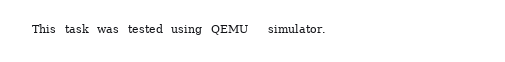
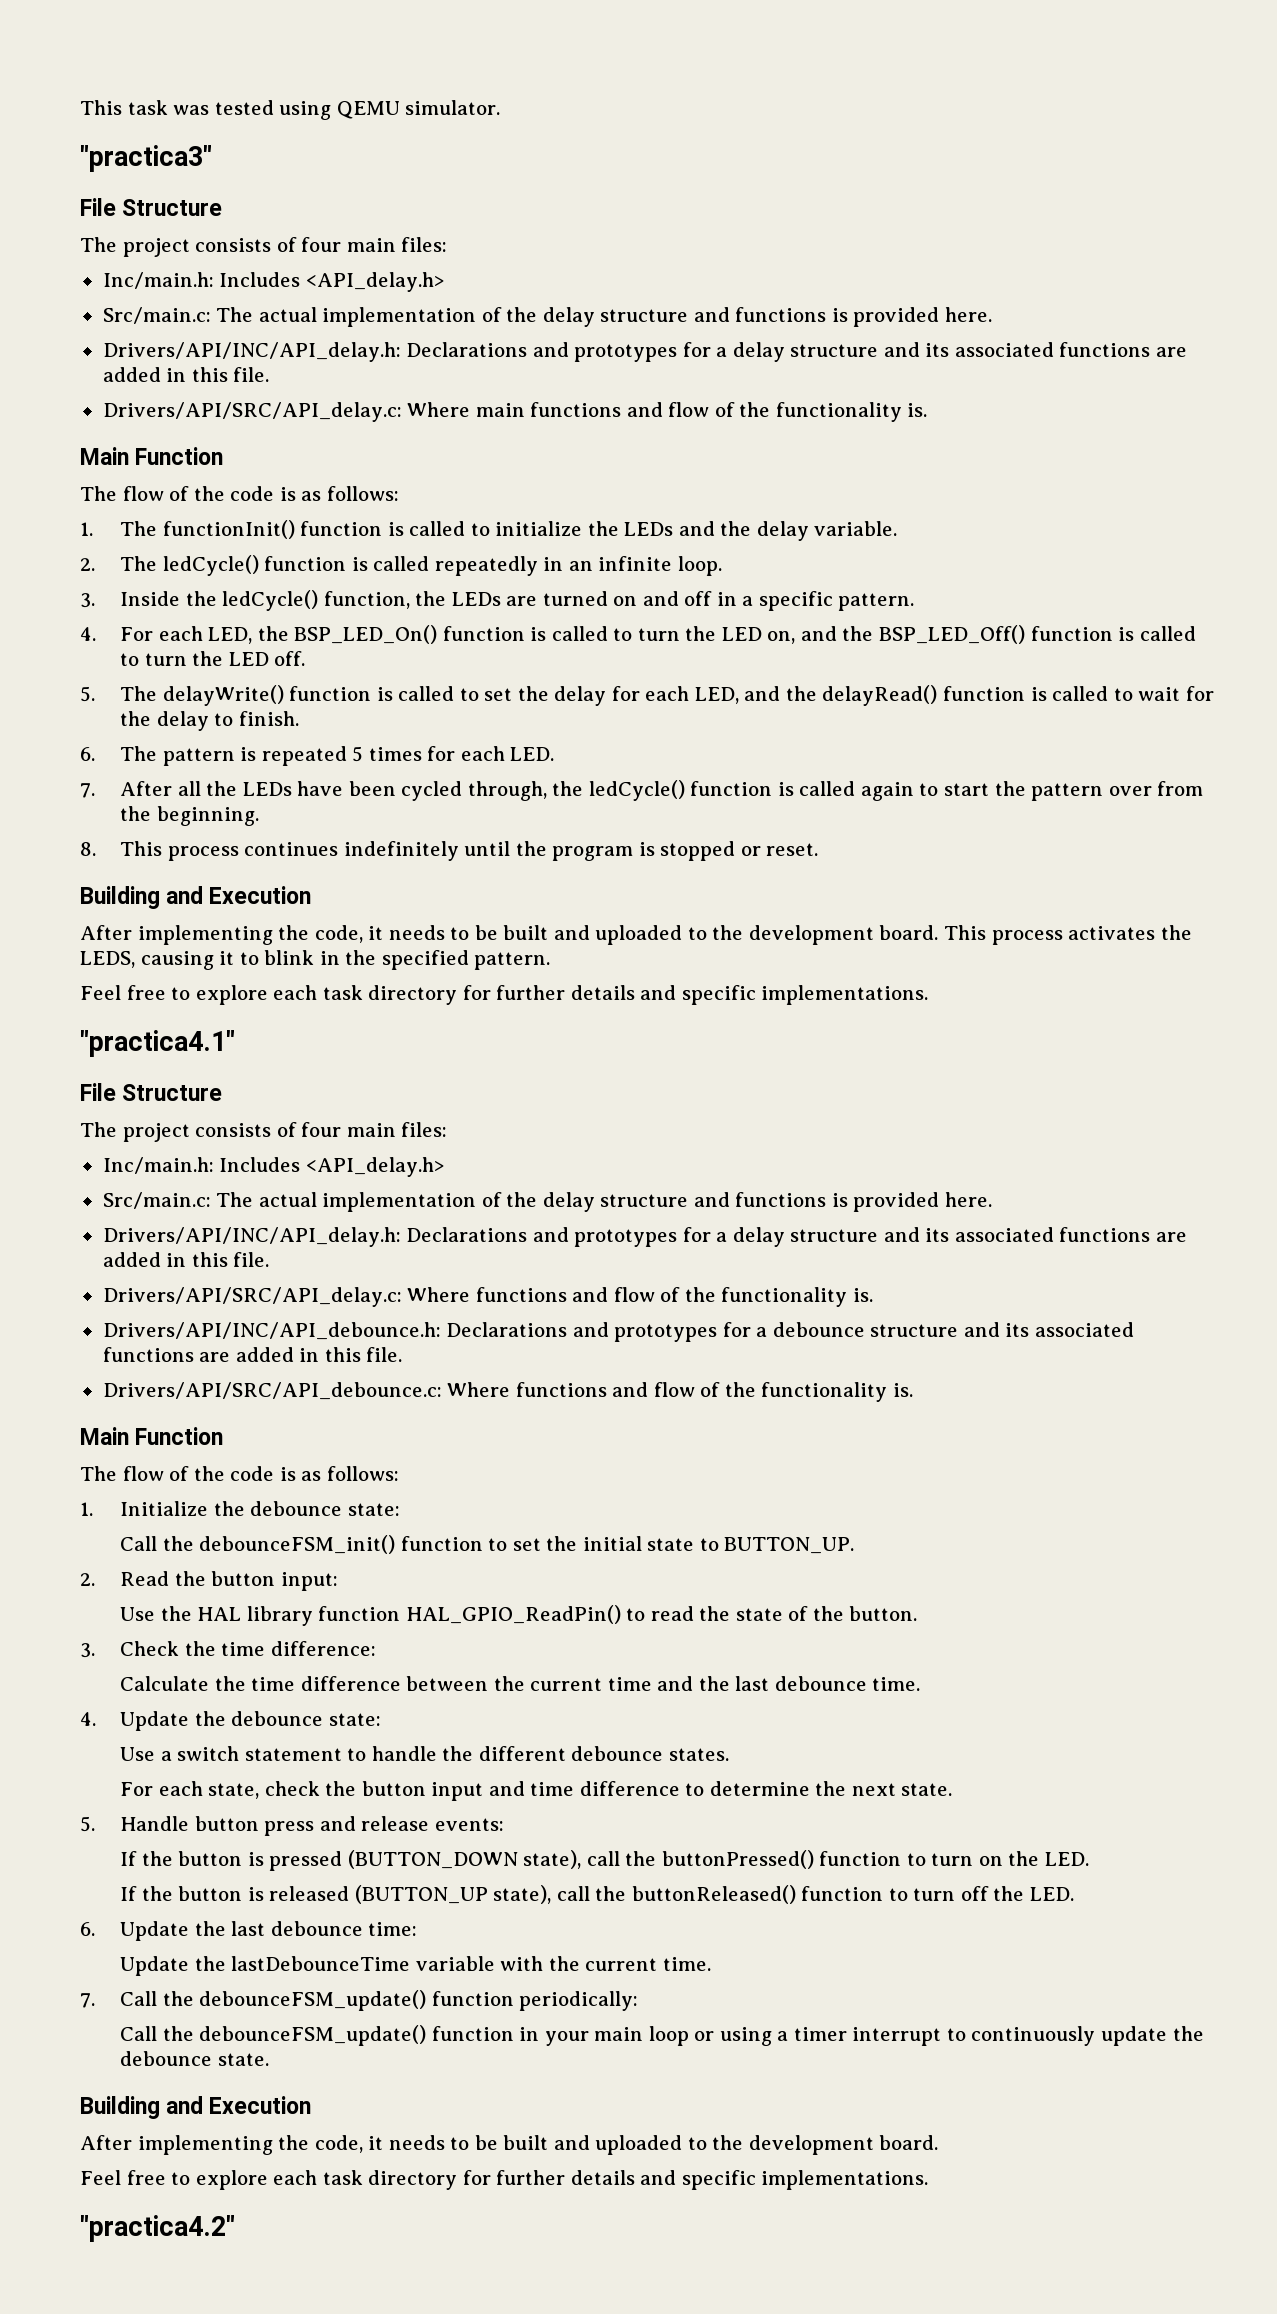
(326, 28) none -> [80,145,212,172] [80,198,223,216] [80,237,448,257] [102,272,444,292] [102,307,992,327] [102,342,1187,362] [102,367,270,382] [102,402,928,422] [80,447,224,465] [80,486,399,501] [80,520,898,541] [80,555,722,576] [80,590,915,611] [80,625,1196,644] [119,651,306,666] [80,685,1214,706] [119,711,299,731] [80,746,555,766] [80,780,1204,801] [119,806,259,826] [80,841,819,861] [80,886,312,909] [80,925,1192,945] [80,950,551,970] [80,985,929,1005] [80,1030,235,1057] [80,1083,223,1101] [80,1122,448,1142] [102,1157,444,1177] [102,1192,992,1212] [102,1227,1187,1247] [102,1252,270,1267] [102,1287,873,1307] [102,1322,1134,1342] [102,1347,403,1362] [102,1382,913,1402] [80,1427,224,1445] [80,1466,399,1481] [80,1501,400,1516] [119,1535,855,1554] [80,1571,338,1591] [119,1605,918,1626] [80,1641,376,1658] [119,1676,921,1691] [80,1711,381,1731] [119,1746,729,1761] [119,1781,953,1801] [80,1816,504,1836] [119,1850,1090,1871] [119,1885,1075,1904] [80,1921,418,1941] [119,1956,711,1976] [80,1990,639,2011] [119,2025,1204,2046] [119,2051,269,2066] [80,2096,312,2119] [80,2135,939,2155] [80,2170,929,2190] [80,2215,235,2242] // "practica3" // File Structure // The project consists of four main files: // Inc/main.h: Includes <API_delay.h> // Src/main.c: The actual implementation of the delay structure and functions is provided here. // Drivers/API/INC/API_delay.h: Declarations and prototypes for a delay structure and its associated functions are added in this file. // Drivers/API/SRC/API_delay.c: Where main functions and flow of the functionality is. // Main Function // The flow of the code is as follows: // 1. The functionInit() function is called to initialize the LEDs and the delay variable. // 2. The ledCycle() function is called repeatedly in an infinite loop. // 3. Inside the ledCycle() function, the LEDs are turned on and off in a specific pattern. // 4. For each LED, the BSP_LED_On() function is called to turn the LED on, and the BSP_LED_Off() function is called to turn the LED off. // 5. The delayWrite() function is called to set the delay for each LED, and the delayRead() function is called to wait for the delay to finish. // 6. The pattern is repeated 5 times for each LED. // 7. After all the LEDs have been cycled through, the ledCycle() function is called again to start the pattern over from the beginning. // 8. This process continues indefinitely until the program is stopped or reset. // Building and Execution // After implementing the code, it needs to be built and uploaded to the development board. This process activates the LEDS, causing it to blink in the specified pattern. // Feel free to explore each task directory for further details and specific implementations. // "practica4.1" // File Structure // The project consists of four main files: // Inc/main.h: Includes <API_delay.h> // Src/main.c: The actual implementation of the delay structure and functions is provided here. // Drivers/API/INC/API_delay.h: Declarations and prototypes for a delay structure and its associated functions are added in this file. // Drivers/API/SRC/API_delay.c: Where functions and flow of the functionality is. // Drivers/API/INC/API_debounce.h: Declarations and prototypes for a debounce structure and its associated functions are added in this file. // Drivers/API/SRC/API_debounce.c: Where functions and flow of the functionality is. // Main Function // The flow of the code is as follows: // 1. Initialize the debounce state: // Call the debounceFSM_init() function to set the initial state to BUTTON_UP. // 2. Read the button input: // Use the HAL library function HAL_GPIO_ReadPin() to read the state of the button. // 3. Check the time difference: // Calculate the time difference between the current time and the last debounce time. // 4. Update the debounce state: // Use a switch statement to handle the different debounce states. // For each state, check the button input and time difference to determine the next state. // 5. Handle button press and release events: // If the button is pressed (BUTTON_DOWN state), call the buttonPressed() function to turn on the LED. // If the button is released (BUTTON_UP state), call the buttonReleased() function to turn off the LED. // 6. Update the last debounce time: // Update the lastDebounceTime variable with the current time. // 7. Call the debounceFSM_update() function periodically: // Call the debounceFSM_update() function in your main loop or using a timer interrupt to continuously update the debounce state. // Building and Execution // After implementing the code, it needs to be built and uploaded to the development board. // Feel free to explore each task directory for further details and specific implementations. // "practica4.2"

